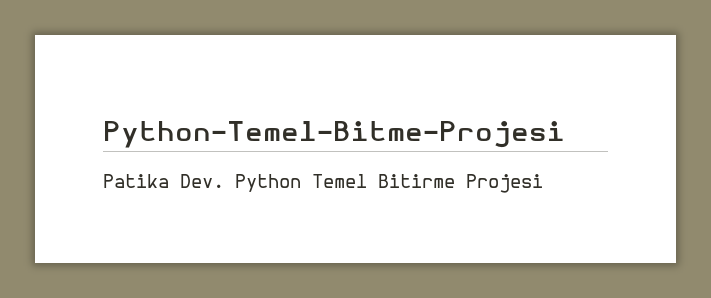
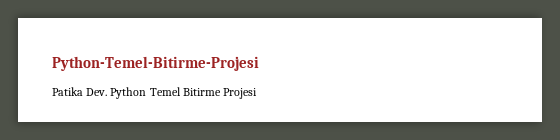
[103,121,565,148] Python-Temel-Bitme-Projesi -> [52,56,259,71] Python-Temel-Bitirme-Projesi

